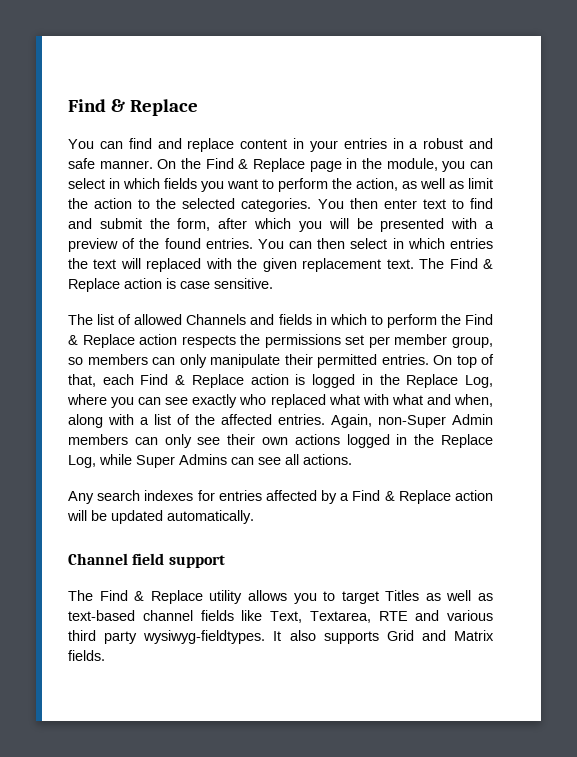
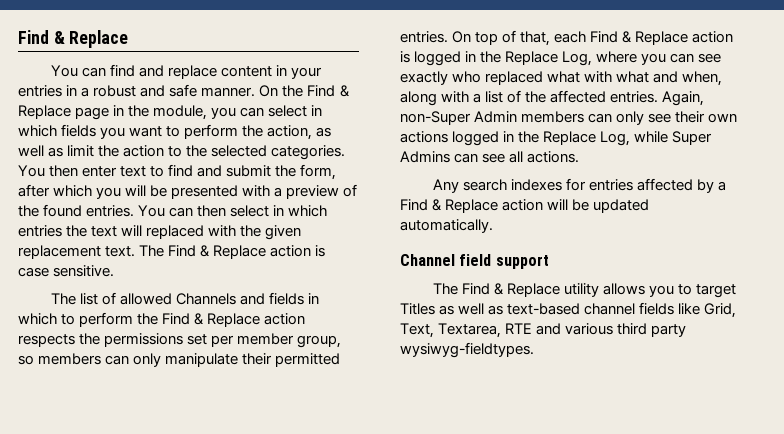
(263, 615) none -> [704,303,737,318] Grid,
[273,630,494,644] [68,650,105,661] It also supports Grid and Matrix fields. -> (534, 350) none

